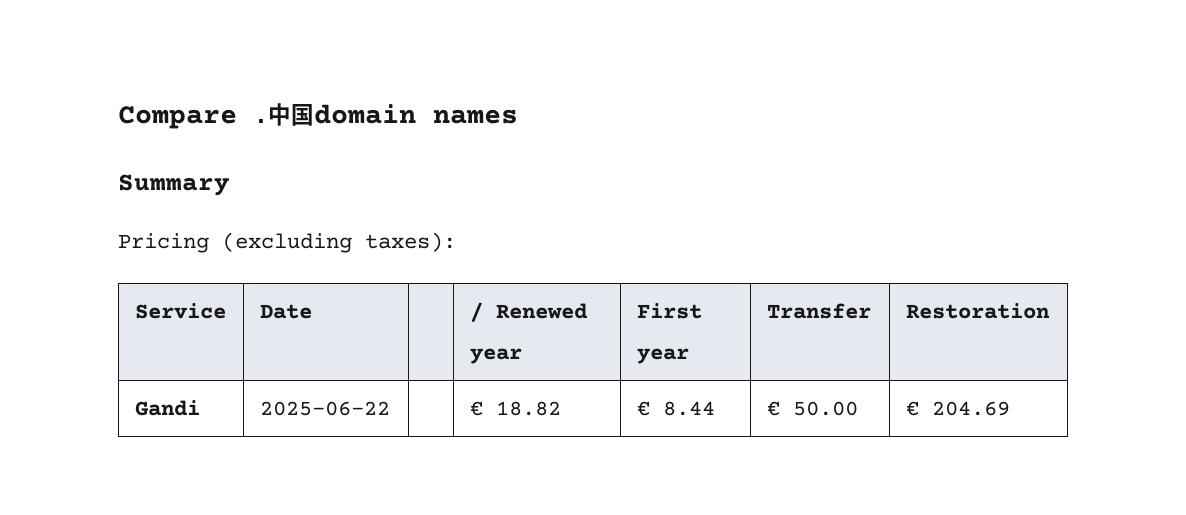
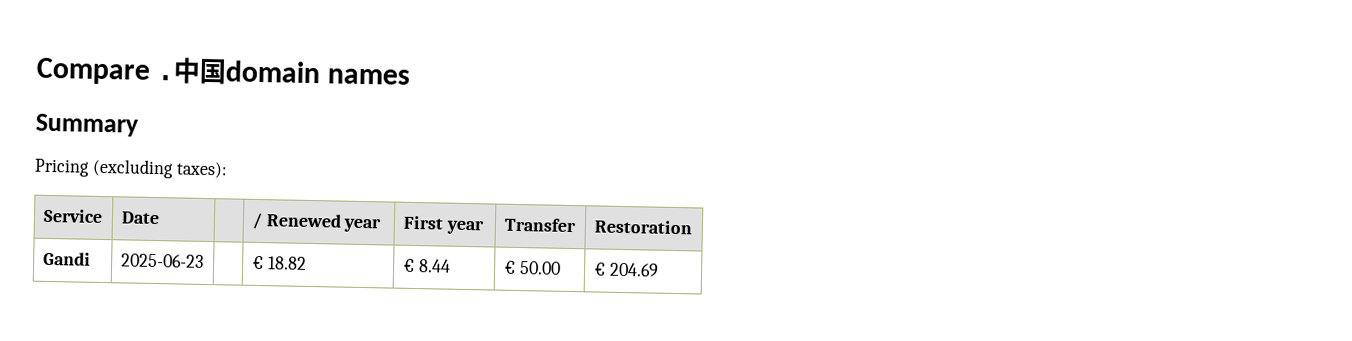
[259,401,390,416] 2025-06-22 -> [120,253,204,268] 2025-06-23

